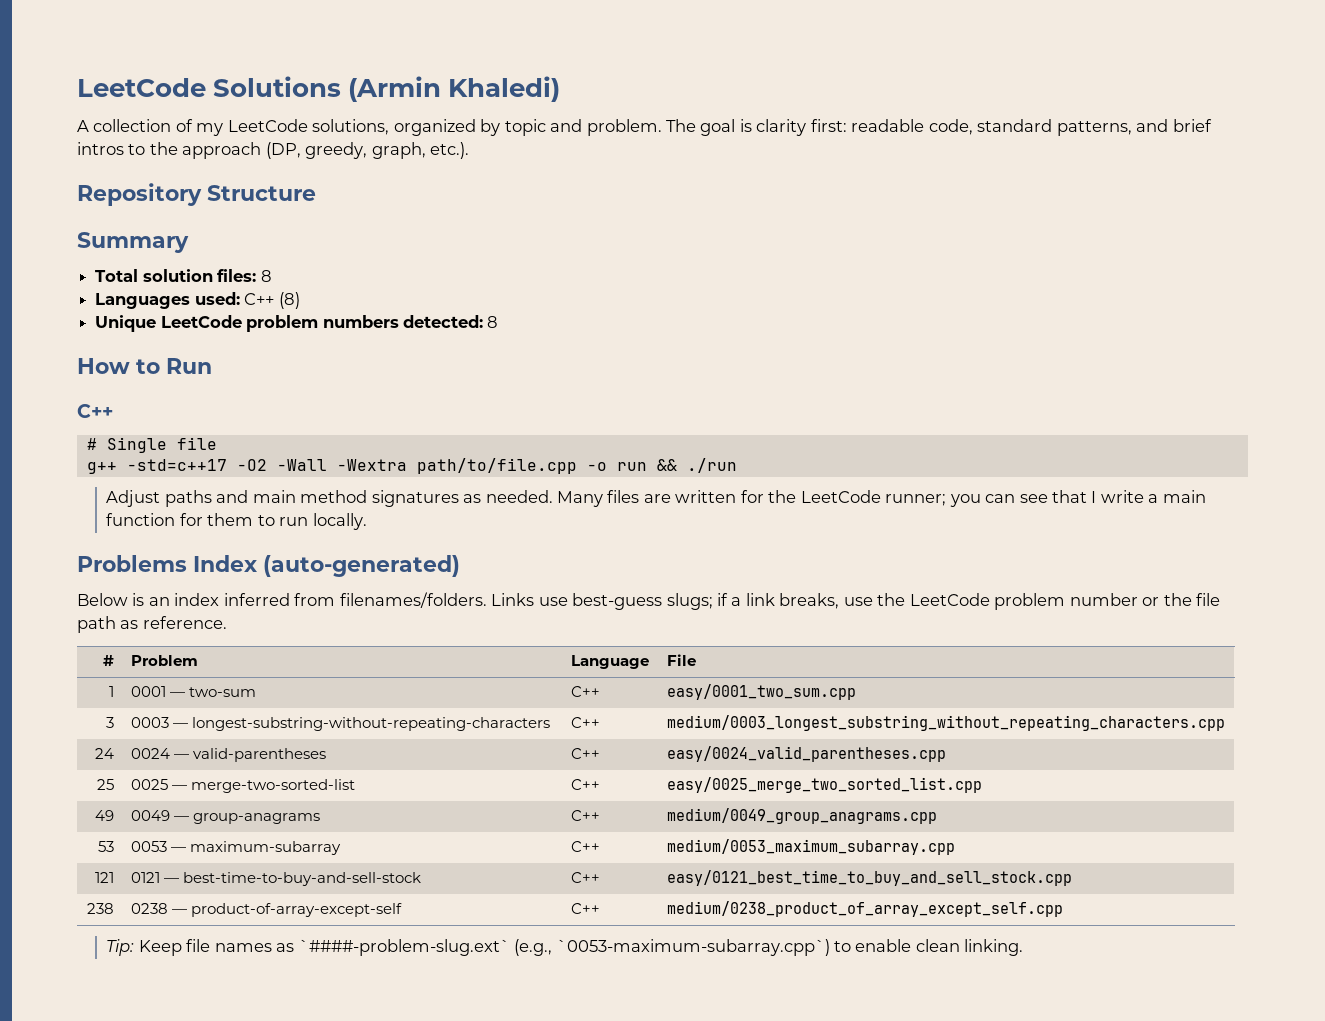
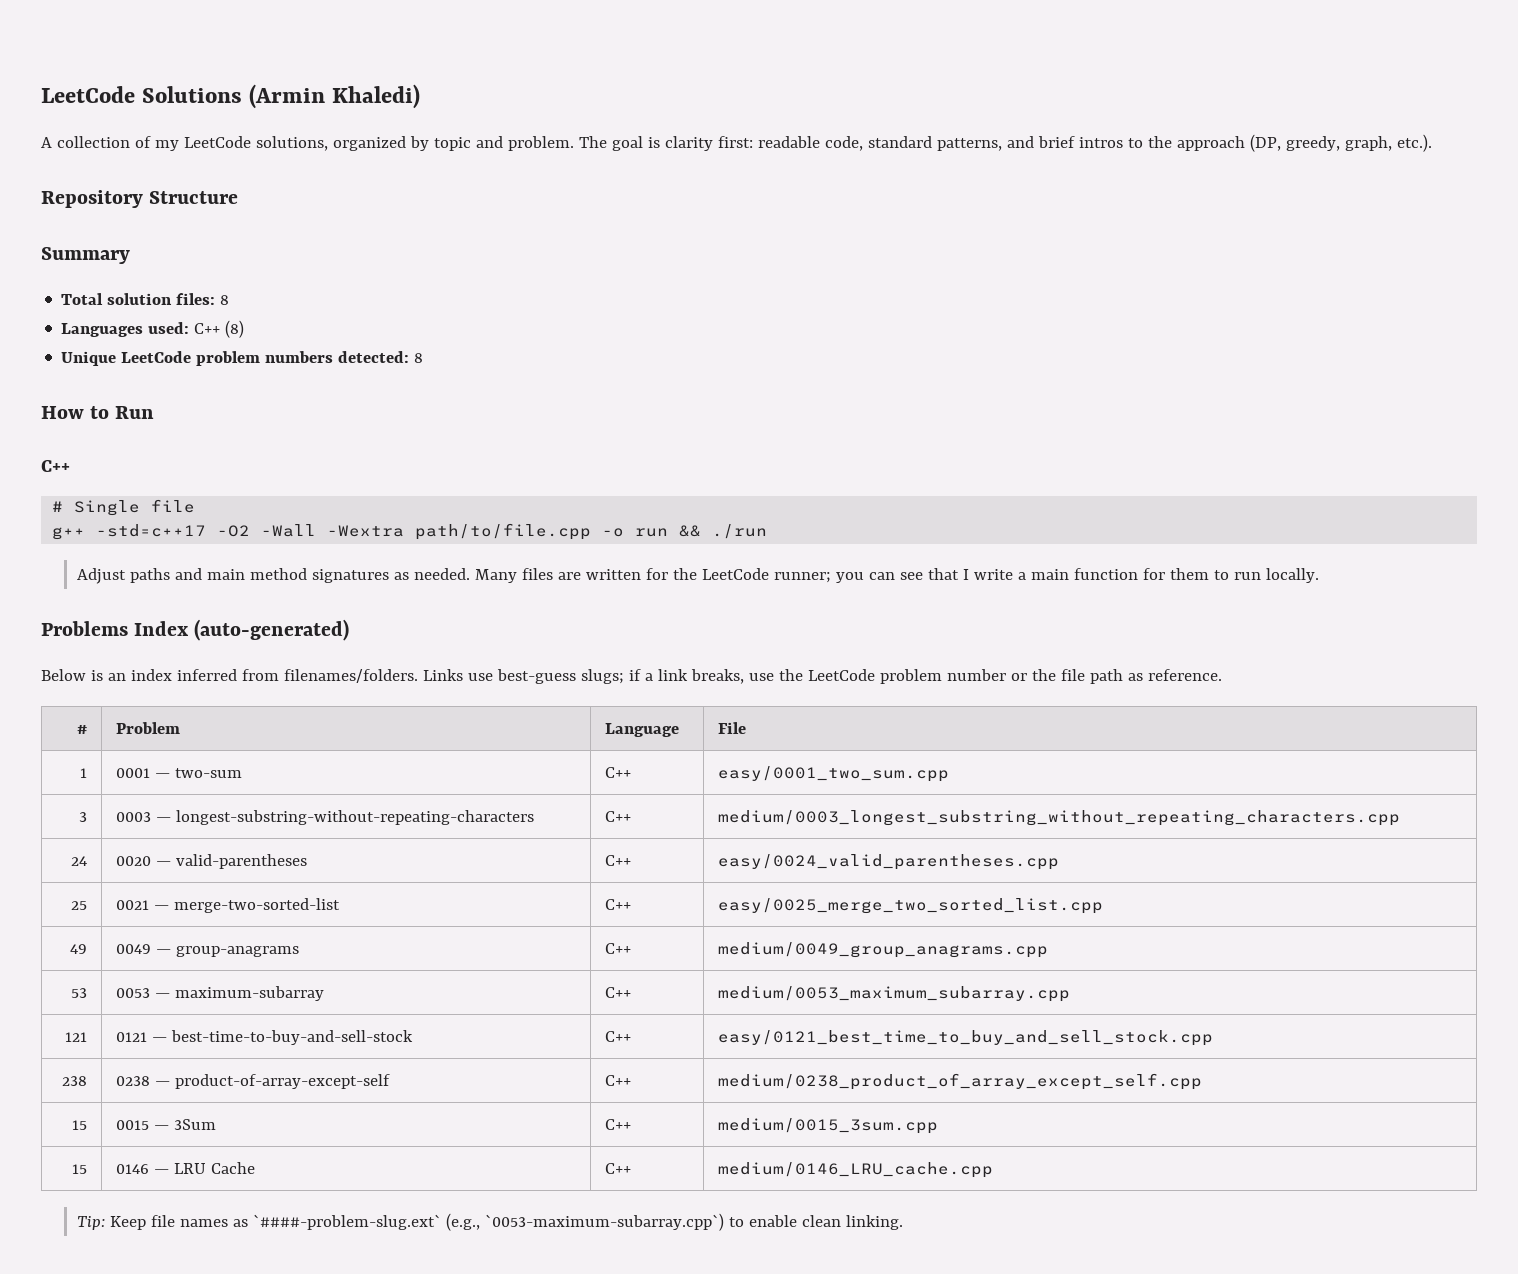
[130,748,170,759] 0024 -> [115,856,151,866] 0020
[130,779,168,790] 0025 -> [115,900,149,910] 0021
(1063, 909) none -> [72,1120,88,1130] [115,1119,216,1130] [604,1119,631,1130] [717,1118,938,1134] [72,1164,88,1174] [115,1162,255,1174] [604,1163,631,1174] [717,1162,993,1178] // 15 | 0015 — 3Sum | C++ | medium/0015_3sum.cpp // 15 | 0146 — LRU Cache | C++ | medium/0146_LRU_cache.cpp

